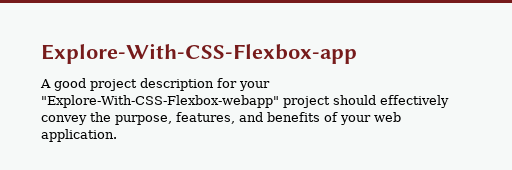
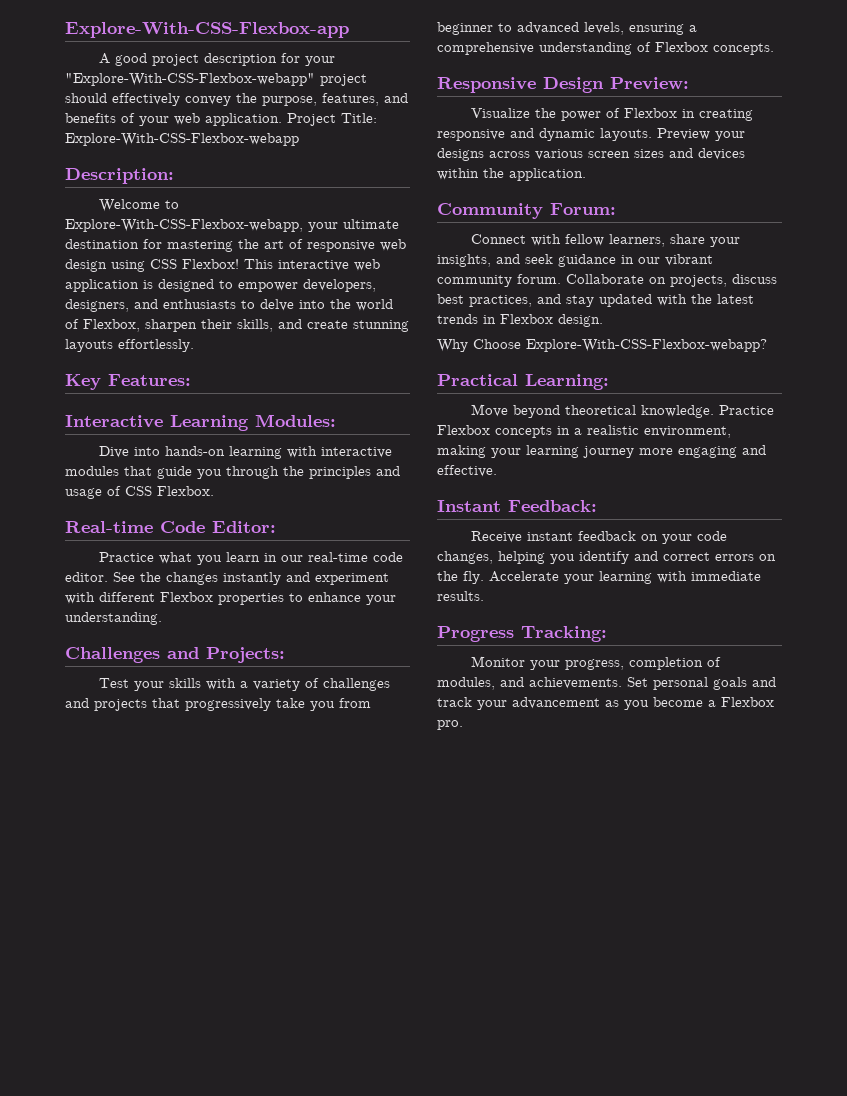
(117, 135) none -> [287,113,377,126] [65,133,299,146] [65,168,174,184] [98,199,179,212] [65,219,399,232] [65,239,406,252] [65,259,380,272] [65,279,376,292] [65,299,393,312] [65,319,409,332] [65,339,194,352] [65,374,191,390] [65,414,336,431] [98,446,392,459] [65,466,400,479] [65,486,214,499] [65,521,276,533] [98,552,403,565] [65,572,389,585] [65,592,396,605] [65,612,162,625] [65,647,285,663] [98,678,390,691] [65,698,371,711] [437,22,697,35] [437,42,774,55] [437,77,689,93] [470,108,753,121] [437,128,745,141] [437,148,745,161] [437,168,586,181] [437,203,616,219] [470,234,740,247] [437,254,713,267] [437,274,777,287] [437,294,754,307] [437,314,603,327] [437,339,767,352] [437,374,609,390] [470,404,774,418] [437,425,731,438] [437,445,766,458] [437,465,497,477] [437,500,597,512] [470,531,727,544] [437,551,776,564] [437,571,761,584] [437,591,484,601] [437,626,607,642] [470,656,721,670] [437,677,776,690] [437,697,774,710] [437,720,463,730] Project Title: Explore-With-CSS-Flexbox-webapp // Description: // Welcome to Explore-With-CSS-Flexbox-webapp, your ultimate destination for mastering the art of responsive web design using CSS Flexbox! This interactive web application is designed to empower developers, designers, and enthusiasts to delve into the world of Flexbox, sharpen their skills, and create stunning layouts effortlessly. // Key Features: // Interactive Learning Modules: // Dive into hands-on learning with interactive modules that guide you through the principles and usage of CSS Flexbox. // Real-time Code Editor: // Practice what you learn in our real-time code editor. See the changes instantly and experiment with different Flexbox properties to enhance your understanding. // Challenges and Projects: // Test your skills with a variety of challenges and projects that progressively take you from beginner to advanced levels, ensuring a comprehensive understanding of Flexbox concepts. // Responsive Design Preview: // Visualize the power of Flexbox in creating responsive and dynamic layouts. Preview your designs across various screen sizes and devices within the application. // Community Forum: // Connect with fellow learners, share your insights, and seek guidance in our vibrant community forum. Collaborate on projects, discuss best practices, and stay updated with the latest trends in Flexbox design. // Why Choose Explore-With-CSS-Flexbox-webapp? // Practical Learning: // Move beyond theoretical knowledge. Practice Flexbox concepts in a realistic environment, making your learning journey more engaging and effective. // Instant Feedback: // Receive instant feedback on your code changes, helping you identify and correct errors on the fly. Accelerate your learning with immediate results. // Progress Tracking: // Monitor your progress, completion of modules, and achievements. Set personal goals and track your advancement as you become a Flexbox pro.

